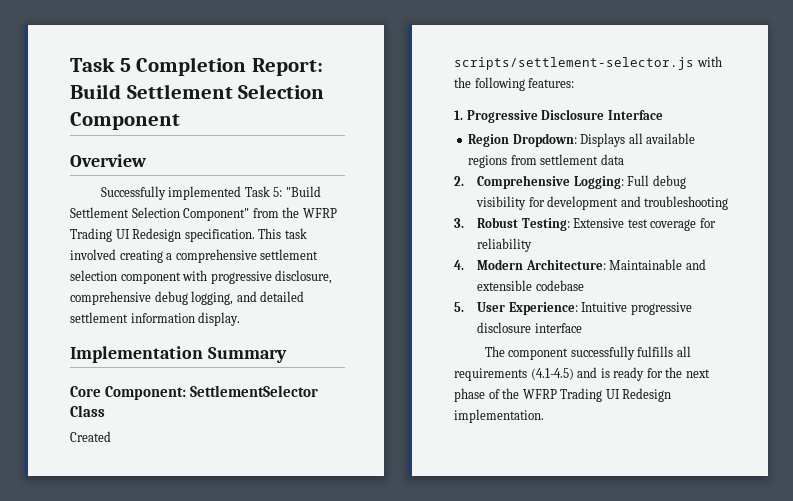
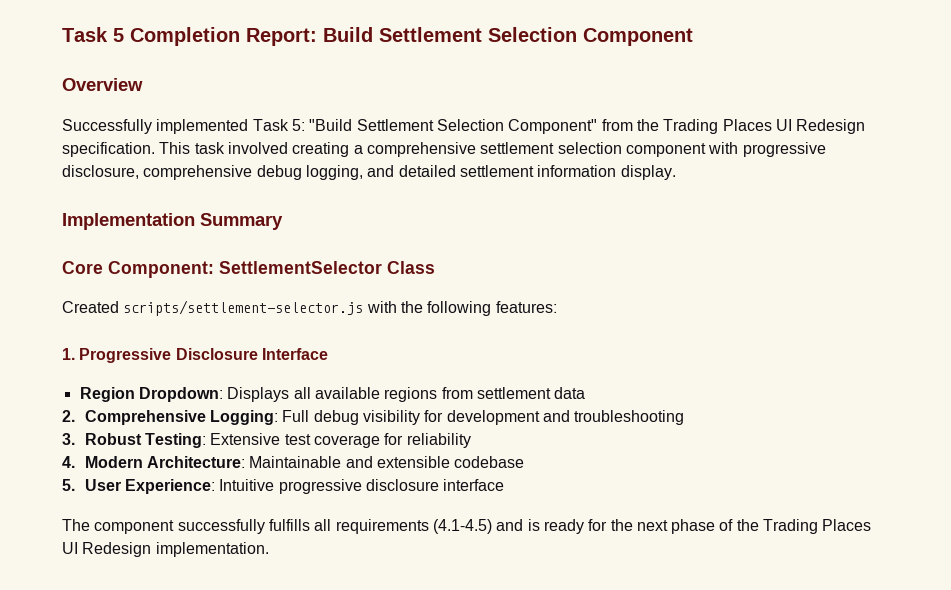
[302,208,337,218] [70,228,112,242] WFRP Trading -> [663,119,772,134] Trading Places
[522,388,603,402] WFRP Trading -> [763,519,872,534] Trading Places

